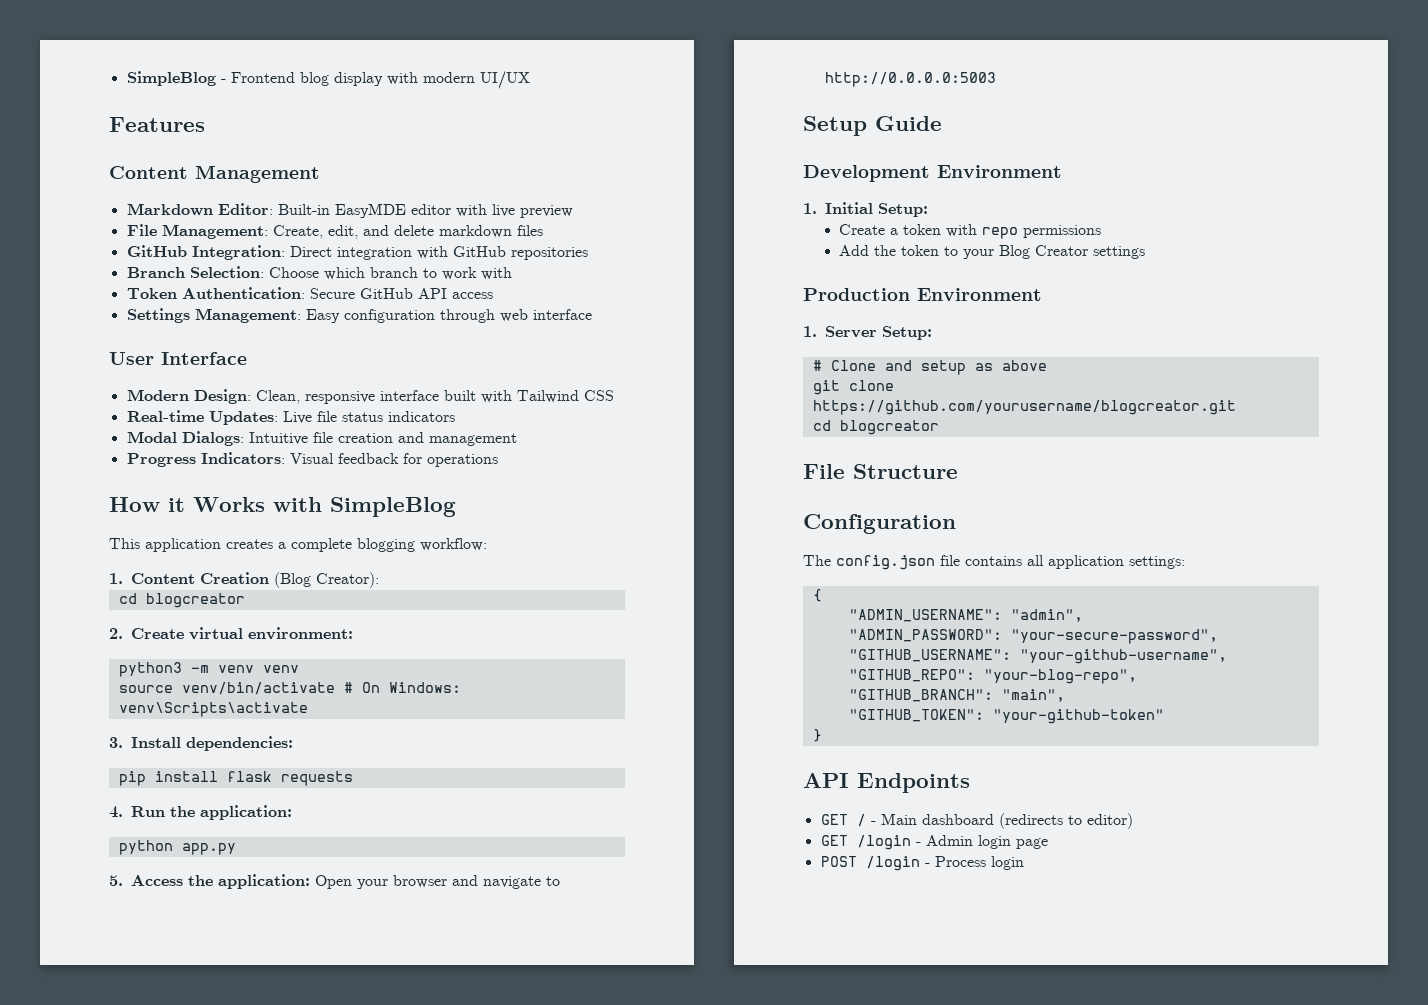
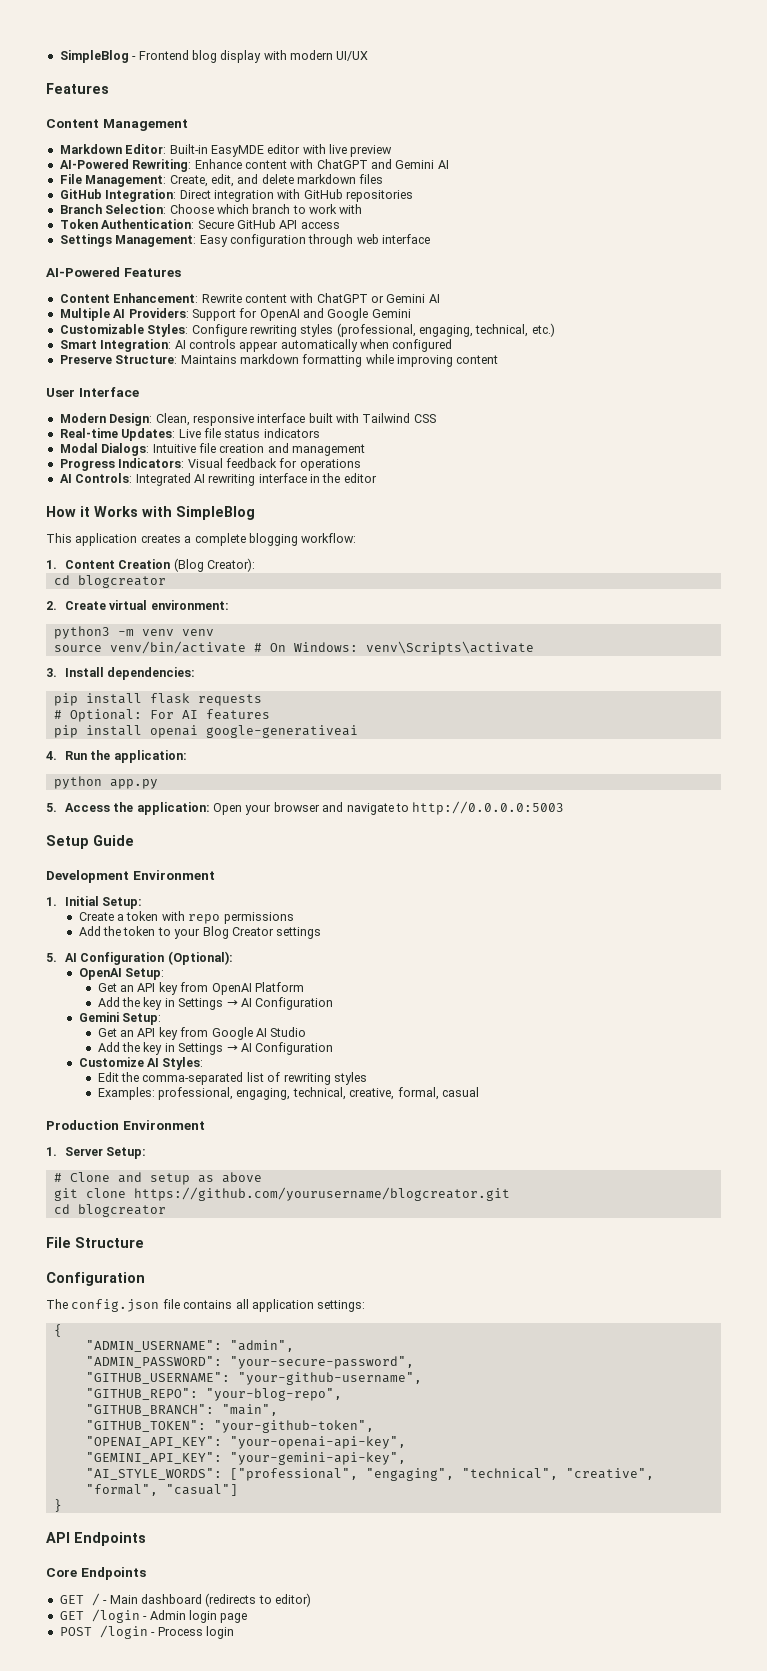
(573, 211) none -> [59,159,449,172] // AI-Powered Rewriting: Enhance content with ChatGPT and Gemini AI
(592, 314) none -> [46,267,181,277] [59,293,440,303] [59,308,411,321] [59,323,555,337] [59,339,453,352] [59,354,499,367] // AI-Powered Features // Content Enhancement: Rewrite content with ChatGPT or Gemini AI // Multiple AI Providers: Support for OpenAI and Google Gemini // Customizable Styles: Configure rewriting styles (professional, engaging, technical, etc.) // Smart Integration: AI controls appear automatically when configured // Preserve Structure: Maintains markdown formatting while improving content
(498, 460) none -> [59,473,377,486] // AI Controls: Integrated AI rewriting interface in the editor
(353, 778) none -> [53,709,270,722] [53,725,358,738] // # Optional: For AI features // pip install openai google-generativeai
(1146, 252) none -> [46,951,233,965] [78,968,165,980] [97,982,304,995] [97,997,334,1010] [78,1012,162,1025] [97,1027,307,1040] [97,1042,334,1055] [78,1057,204,1070] [97,1072,367,1085] [97,1087,479,1100] // 5. AI Configuration (Optional): // OpenAI Setup: // Get an API key from OpenAI Platform // Add the key in Settings → AI Configuration // Gemini Setup: // Get an API key from Google AI Studio // Add the key in Settings → AI Configuration // Customize AI Styles: // Edit the comma-separated list of rewriting styles // Examples: professional, engaging, technical, creative, formal, casual
[992,709,1164,724] "your-github-token" -> [213,1420,374,1433] [85,1436,406,1449] [85,1452,406,1465] [85,1468,654,1481] [85,1484,238,1496] "your-github-token", // "OPENAI_API_KEY": "your-openai-api-key", // "GEMINI_API_KEY": "your-gemini-api-key", // "AI_STYLE_WORDS": ["professional", "engaging", "technical", "creative", "formal", "casual"]
(970, 783) none -> [46,1567,146,1580] // Core Endpoints

